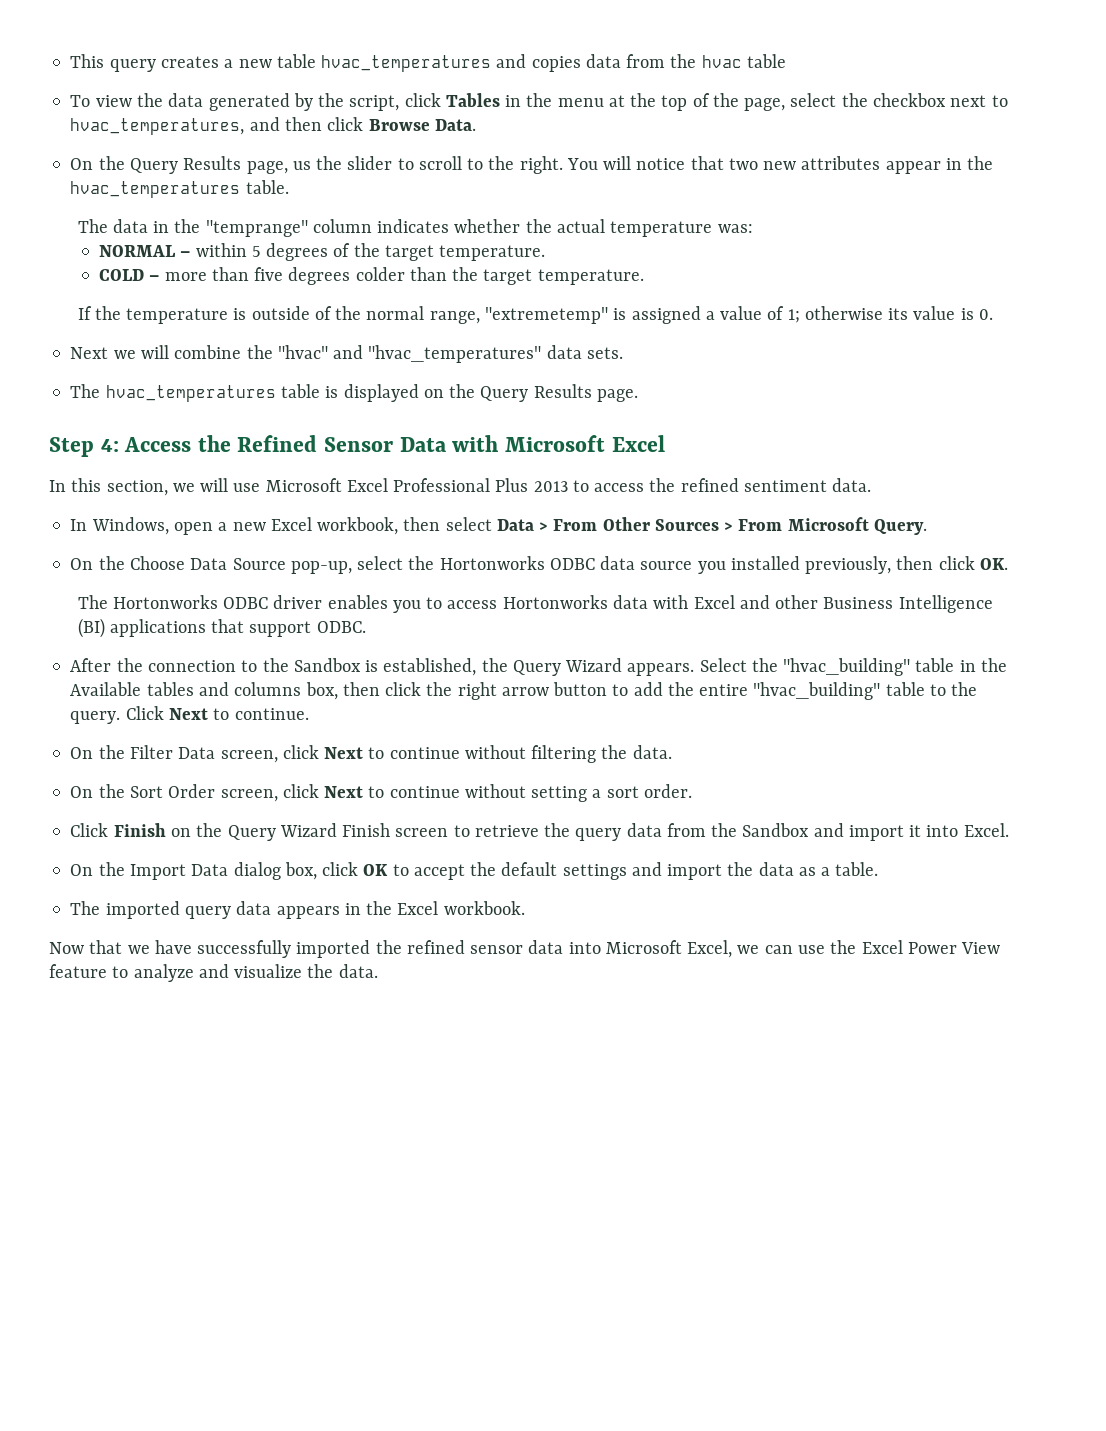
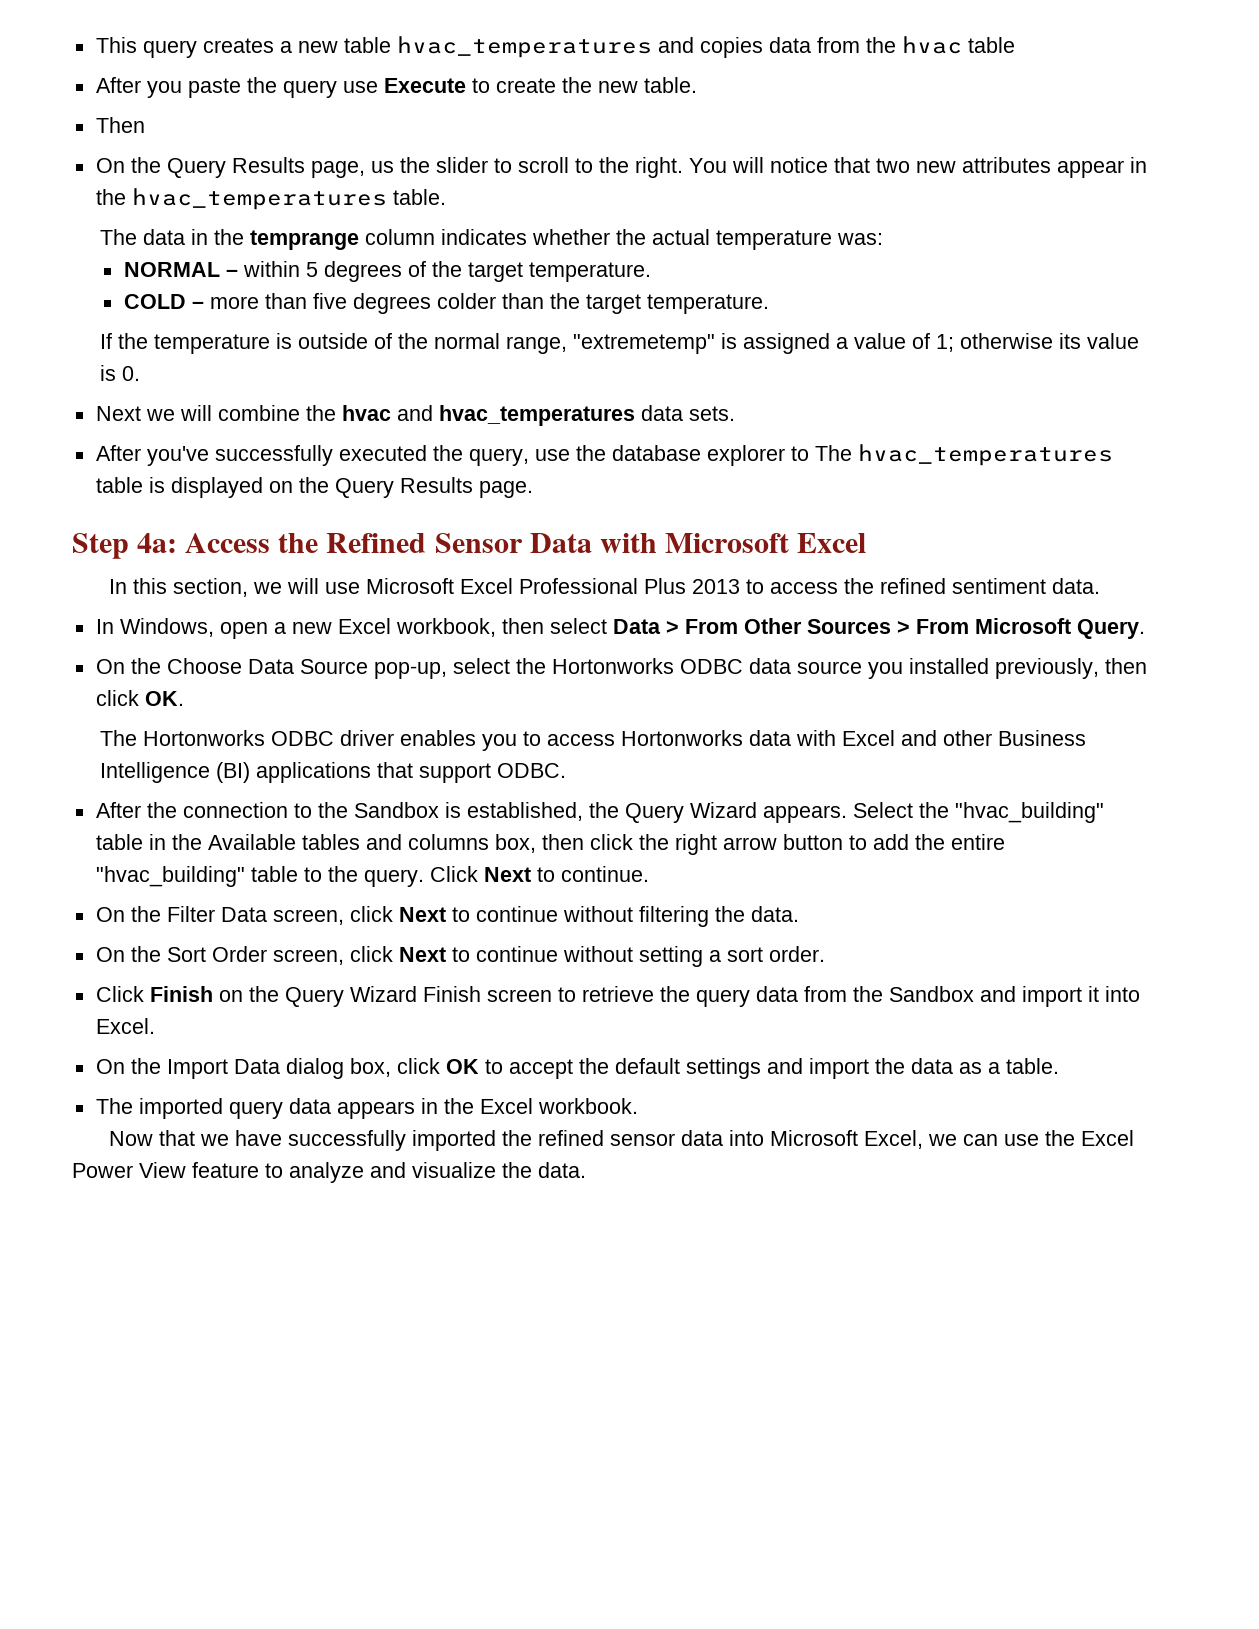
[70,93,1008,111] [70,117,476,135] To view the data generated by the script, click Tables in the menu at the top of the page, select the checkbox next to hvac_temperatures, and then click Browse Data. -> [95,77,697,98] [95,117,145,133] After you paste the query use Execute to create the new table. // Then
[205,220,308,237] "temprange" -> [250,230,360,250] temprange
[277,345,542,363] "hvac" and "hvac_temperatures" -> [341,405,635,426] hvac and hvac_temperatures
(623, 353) none -> [95,445,809,466] After you've successfully executed the query, use the database explorer to
[100,439,119,452] 4: -> [137,533,178,553] 4a:

